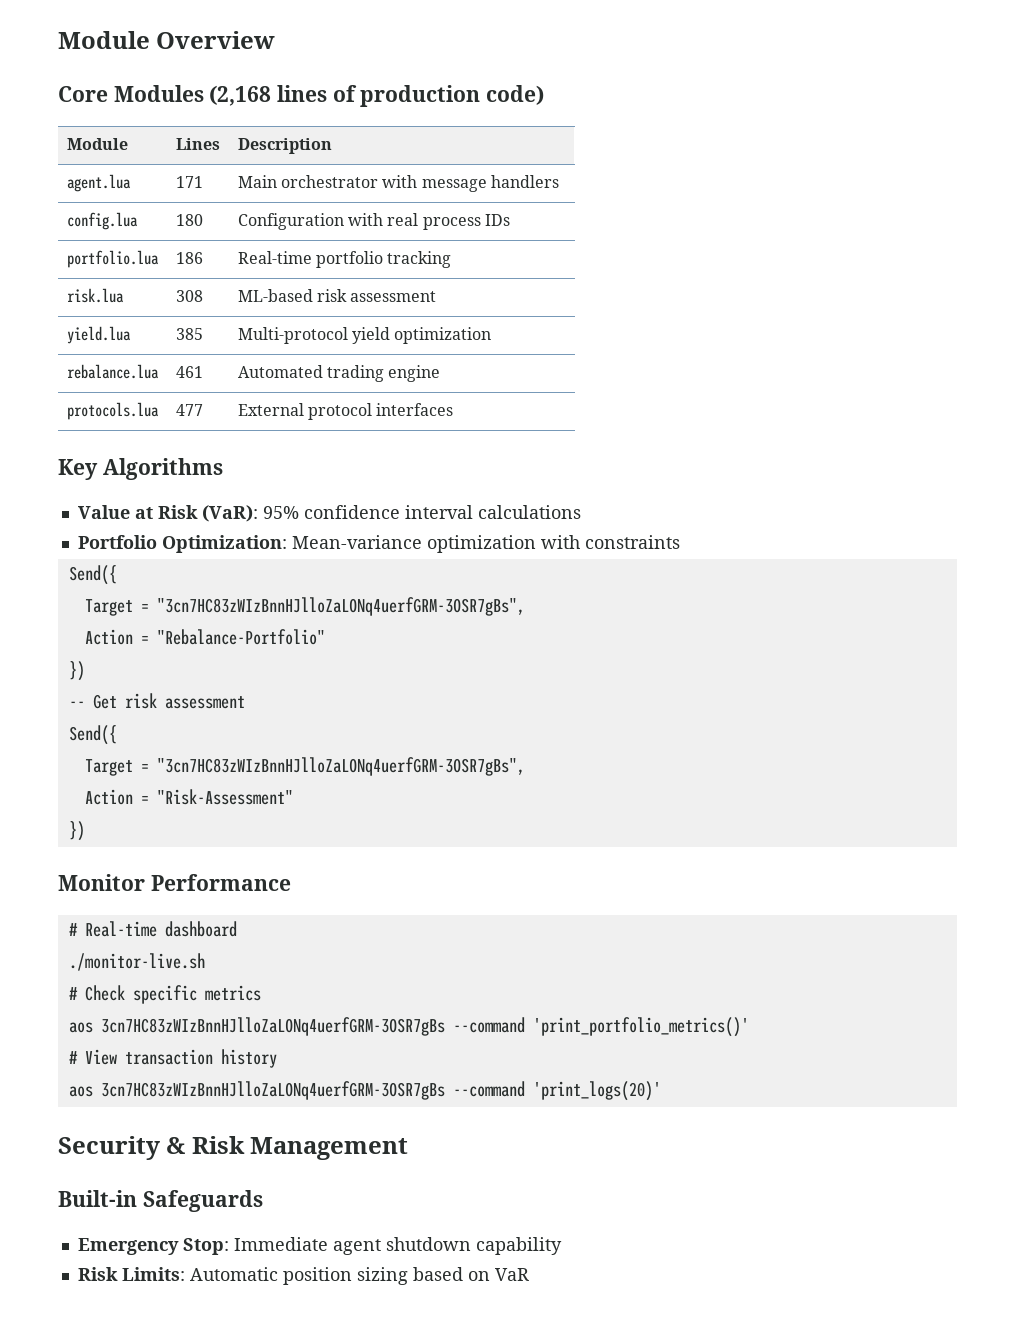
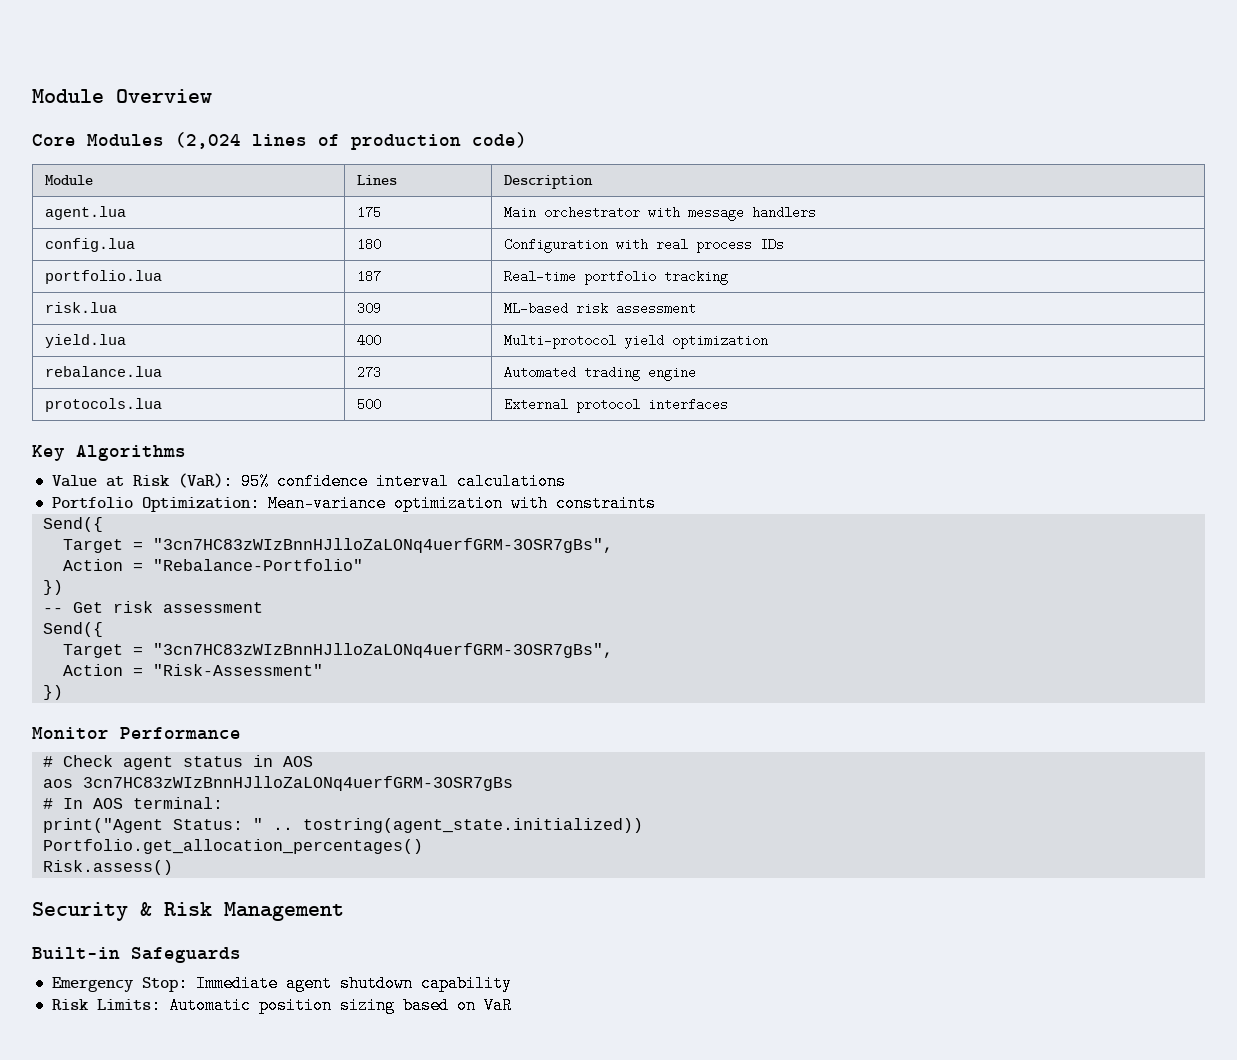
[209,85,272,106] (2,168 -> [175,132,241,149] (2,024
[175,176,203,188] 171 -> [357,206,382,219] 175
[175,252,203,264] 186 -> [357,270,382,283] 187
[175,290,203,302] 308 -> [357,302,382,315] 309
[175,328,203,340] 385 -> [357,334,382,347] 400
[175,366,203,378] 461 -> [357,366,382,379] 273
[175,404,203,416] 477 -> [357,398,382,411] 500
[84,921,237,937] [68,953,205,971] [68,985,261,1004] [68,1017,749,1037] [68,1049,277,1068] [68,1081,661,1101] Real-time dashboard // ./monitor-live.sh // # Check specific metrics // aos 3cn7HC83zWIzBnnHJlloZaLONq4uerfGRM-3OSR7gBs --command 'print_portfolio_metrics()' // # View transaction history // aos 3cn7HC83zWIzBnnHJlloZaLONq4uerfGRM-3OSR7gBs --command 'print_logs(20)' -> [62,755,313,770] [42,776,513,791] [42,797,223,809] [42,818,643,833] [42,839,423,854] [42,860,173,875] Check agent status in AOS // aos 3cn7HC83zWIzBnnHJlloZaLONq4uerfGRM-3OSR7gBs // # In AOS terminal: // print("Agent Status: " .. tostring(agent_state.initialized)) // Portfolio.get_allocation_percentages() // Risk.assess()

